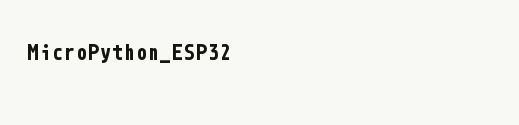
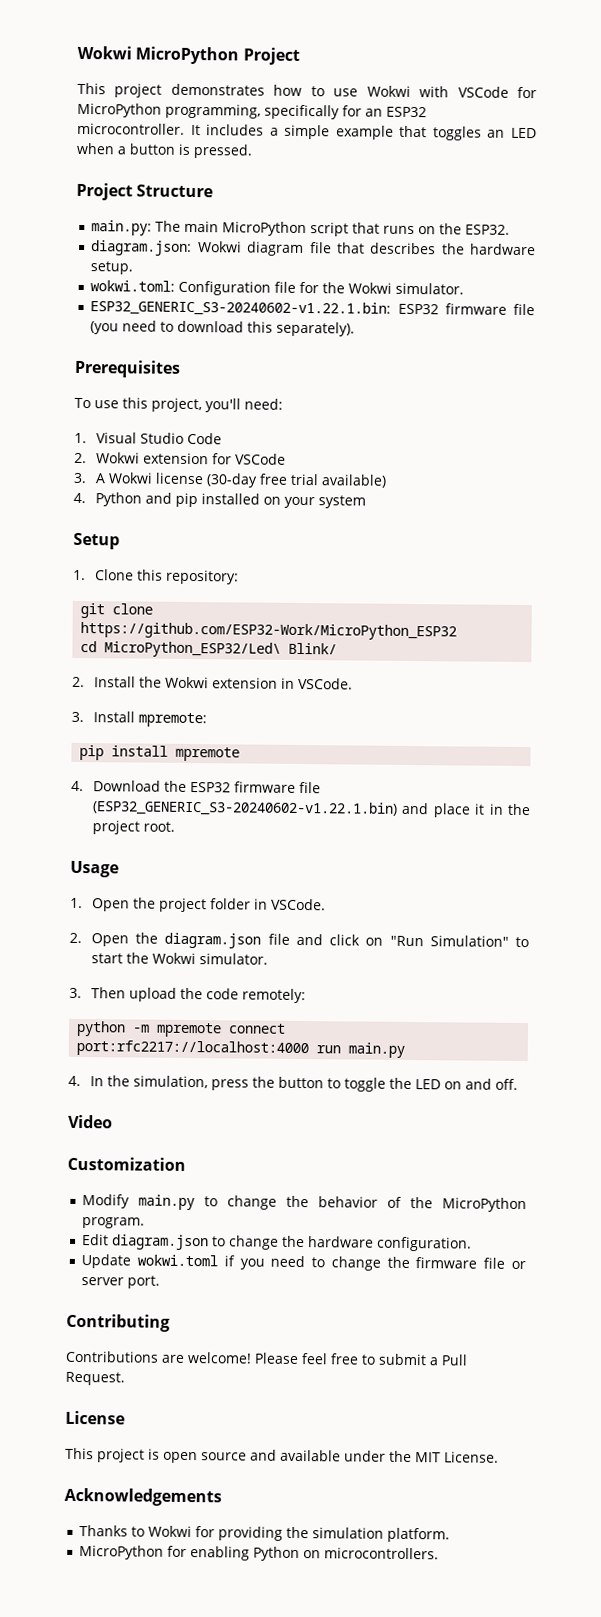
[27,44,231,63] MicroPython_ESP32 -> [77,45,300,65] [77,82,537,99] [77,102,427,120] [77,122,537,141] [76,142,253,159] [76,182,214,201] [91,220,511,237] [91,240,536,257] [90,261,134,275] [90,280,465,296] [90,300,535,317] [90,320,356,337] [74,359,181,378] [74,397,283,413] [74,432,222,445] [74,452,286,465] [73,472,387,488] [73,492,366,509] [73,532,120,550] [73,569,239,585] [80,602,154,619] [80,621,458,641] [80,640,338,658] [72,676,353,690] [71,711,207,728] [79,744,241,762] [71,780,321,794] [91,800,531,818] [91,820,175,835] [70,860,119,878] [70,897,326,913] [69,932,529,949] [90,952,268,965] [69,987,306,1004] [76,1020,287,1038] [76,1039,406,1058] [68,1075,518,1092] [68,1114,113,1129] [67,1156,186,1171] [82,1194,527,1213] [82,1217,146,1229] [82,1234,473,1252] [81,1254,526,1271] [81,1275,161,1289] [66,1313,170,1332] [65,1350,468,1366] [65,1371,125,1386] [65,1410,125,1425] [65,1447,499,1464] [64,1487,222,1507] [79,1525,451,1543] [79,1545,440,1562] Wokwi MicroPython Project // This project demonstrates how to use Wokwi with VSCode for MicroPython programming, specifically for an ESP32 microcontroller. It includes a simple example that toggles an LED when a button is pressed. // Project Structure // main.py: The main MicroPython script that runs on the ESP32. // diagram.json: Wokwi diagram file that describes the hardware setup. // wokwi.toml: Configuration file for the Wokwi simulator. // ESP32_GENERIC_S3-20240602-v1.22.1.bin: ESP32 firmware file (you need to download this separately). // Prerequisites // To use this project, you'll need: // 1. Visual Studio Code // 2. Wokwi extension for VSCode // 3. A Wokwi license (30-day free trial available) // 4. Python and pip installed on your system // Setup // 1. Clone this repository: // git clone https://github.com/ESP32-Work/MicroPython_ESP32 // cd MicroPython_ESP32/Led\ Blink/ // 2. Install the Wokwi extension in VSCode. // 3. Install mpremote: // pip install mpremote // 4. Download the ESP32 firmware file (ESP32_GENERIC_S3-20240602-v1.22.1.bin) and place it in the project root. // Usage // 1. Open the project folder in VSCode. // 2. Open the diagram.json file and click on "Run Simulation" to start the Wokwi simulator. // 3. Then upload the code remotely: // python -m mpremote connect port:rfc2217://localhost:4000 run main.py // 4. In the simulation, press the button to toggle the LED on and off. // Video // Customization // Modify main.py to change the behavior of the MicroPython program. // Edit diagram.json to change the hardware configuration. // Update wokwi.toml if you need to change the firmware file or server port. // Contributing // Contributions are welcome! Please feel free to submit a Pull Request. // License // This project is open source and available under the MIT License. // Acknowledgements // Thanks to Wokwi for providing the simulation platform. // MicroPython for enabling Python on microcontrollers.

